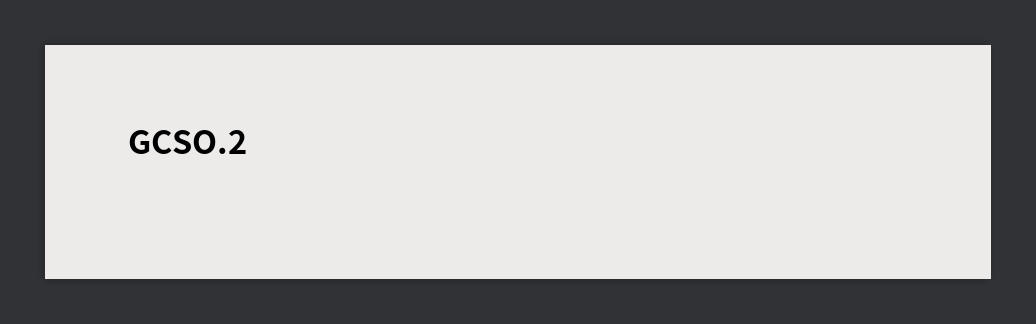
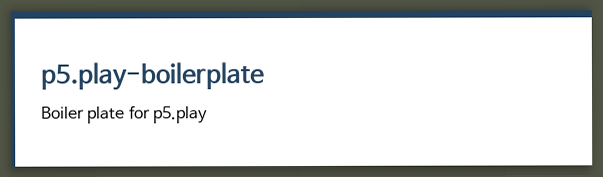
[128,130,247,154] GCSO.2 -> [40,62,265,91] [41,105,208,124] p5.play-boilerplate // Boiler plate for p5.play

